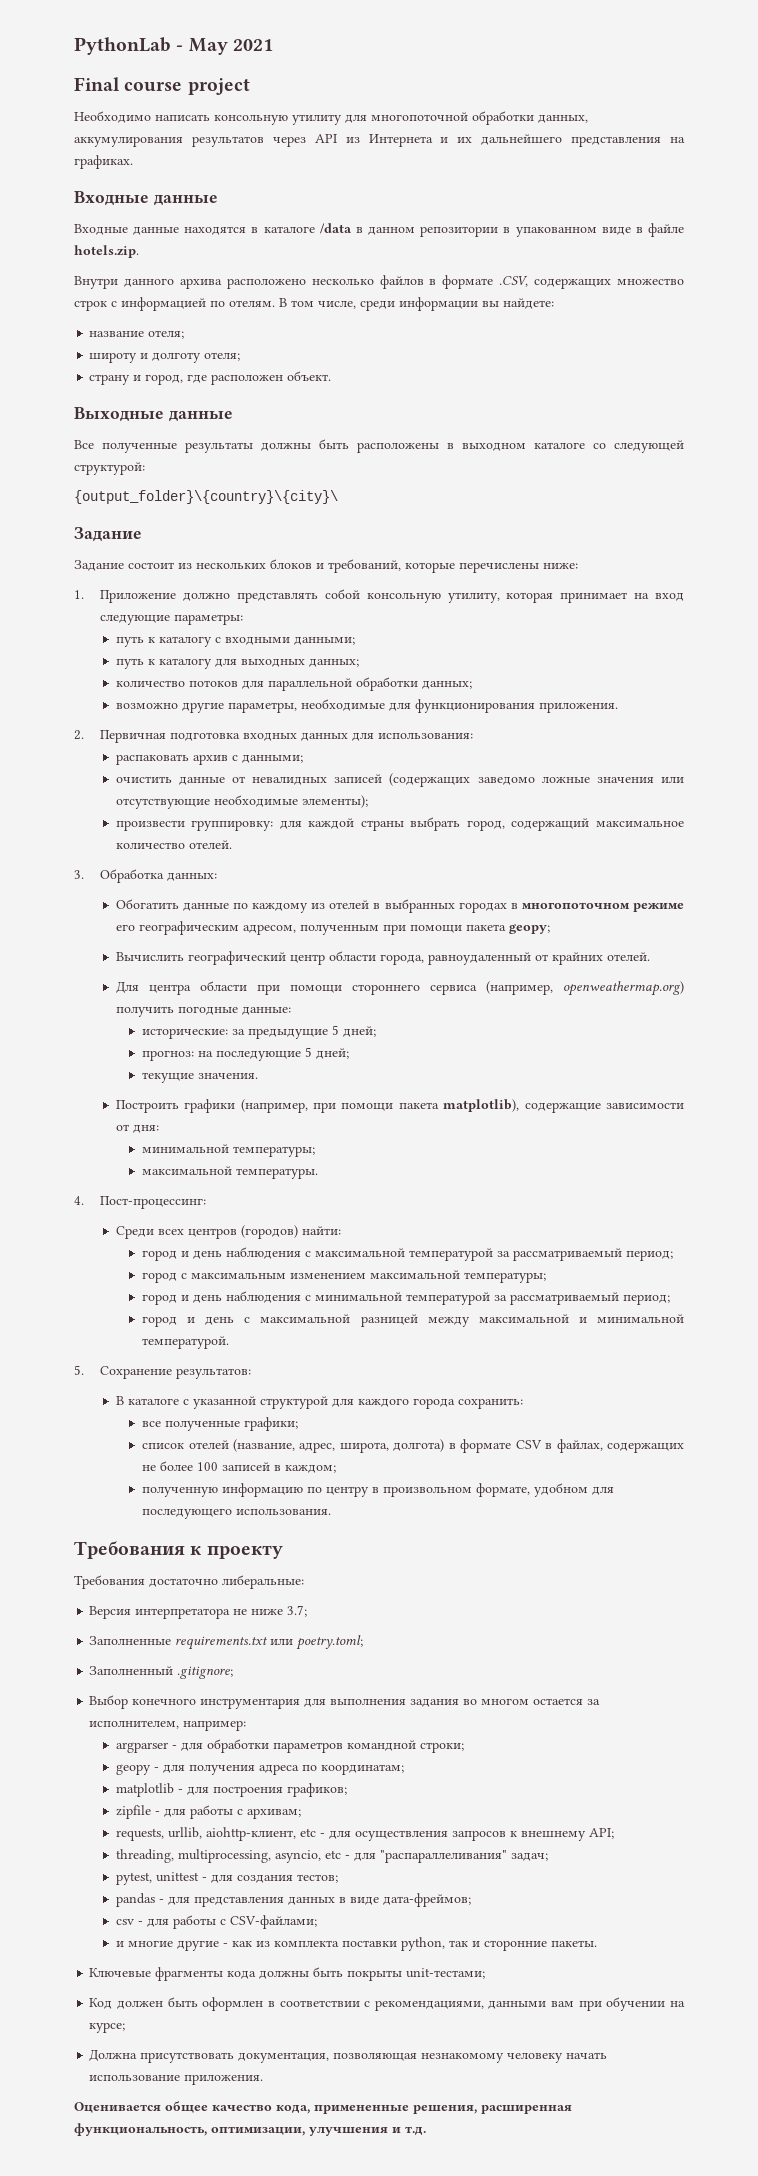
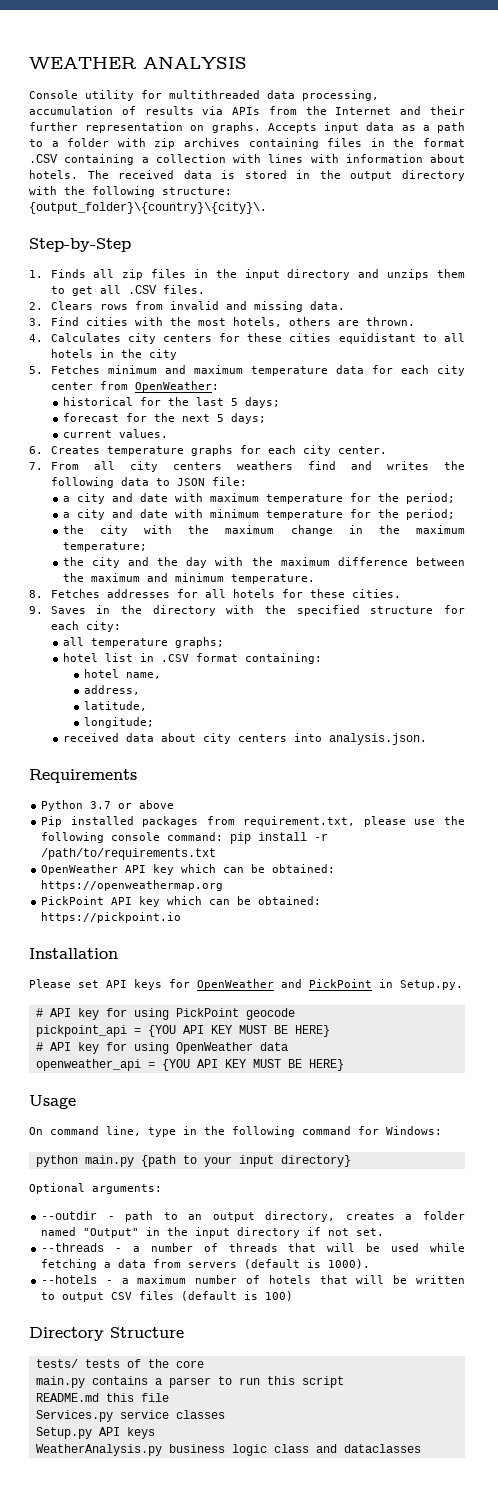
[74,37,273,55] [74,77,250,95] [74,111,588,125] [74,134,685,147] [74,155,133,169] [74,191,218,206] [74,223,684,237] [74,245,139,258] [74,275,684,289] [74,297,554,311] [89,330,185,339] [89,352,241,363] [89,371,332,385] [74,407,233,422] [74,439,684,453] [74,462,145,475] [74,490,338,504] [74,527,142,542] [74,559,578,573] [74,589,684,603] [100,614,244,625] [115,636,355,647] [115,658,359,669] [115,677,472,691] [115,699,618,713] [74,730,474,743] [115,754,303,765] [115,773,684,787] [115,795,368,809] [115,817,684,831] [115,840,232,849] [74,869,218,883] [115,899,685,913] [115,921,550,935] [115,951,650,965] [115,981,684,996] [115,1006,291,1017] [142,1025,377,1039] [142,1047,350,1061] [142,1072,259,1083] [115,1099,684,1113] [115,1124,159,1133] [142,1144,316,1157] [142,1166,319,1179] [74,1196,207,1209] [115,1225,341,1239] [142,1247,674,1261] [142,1270,547,1283] [142,1291,671,1305] [142,1314,684,1327] [142,1336,230,1349] [74,1365,252,1379] [115,1396,523,1409] [142,1417,299,1431] [142,1439,684,1453] [142,1461,337,1473] [142,1483,615,1497] [142,1508,332,1519] [74,1541,283,1559] [74,1575,304,1589] [89,1605,308,1619] [89,1635,364,1650] [89,1666,234,1679] [89,1695,601,1709] [89,1720,247,1731] [115,1739,464,1753] [115,1764,404,1775] [115,1783,347,1797] [115,1805,301,1819] [115,1827,614,1841] [115,1849,548,1863] [115,1872,338,1885] [115,1893,471,1907] [115,1915,317,1929] [115,1937,597,1951] [89,1967,486,1981] [89,1997,685,2011] [89,2022,126,2033] [89,2049,608,2063] [89,2074,264,2085] [74,2101,572,2114] [74,2123,426,2136] PythonLab - May 2021 // Final course project // Необходимо написать консольную утилиту для многопоточной обработки данных, аккумулирования результатов через API из Интернета и их дальнейшего представления на графиках. // Входные данные // Входные данные находятся в каталоге /data в данном репозитории в упакованном виде в файле hotels.zip. // Внутри данного архива расположено несколько файлов в формате .CSV, содержащих множество строк с информацией по отелям. В том числе, среди информации вы найдете: // название отеля; // широту и долготу отеля; // страну и город, где расположен объект. // Выходные данные // Все полученные результаты должны быть расположены в выходном каталоге со следующей структурой: // {output_folder}\{country}\{city}\ // Задание // Задание состоит из нескольких блоков и требований, которые перечислены ниже: // 1. Приложение должно представлять собой консольную утилиту, которая принимает на вход следующие параметры: // путь к каталогу с входными данными; // путь к каталогу для выходных данных; // количество потоков для параллельной обработки данных; // возможно другие параметры, необходимые для функционирования приложения. // 2. Первичная подготовка входных данных для использования: // распаковать архив с данными; // очистить данные от невалидных записей (содержащих заведомо ложные значения или отсутствующие необходимые элементы); // произвести группировку: для каждой страны выбрать город, содержащий максимальное количество отелей. // 3. Обработка данных: // Обогатить данные по каждому из отелей в выбранных городах в многопоточном режиме его географическим адресом, полученным при помощи пакета geopy; // Вычислить географический центр области города, равноудаленный от крайних отелей. // Для центра области при помощи стороннего сервиса (например, openweathermap.org) получить погодные данные: // исторические: за предыдущие 5 дней; // прогноз: на последующие 5 дней; // текущие значения. // Построить графики (например, при помощи пакета matplotlib), содержащие зависимости от дня: // минимальной температуры; // максимальной температуры. // 4. Пост-процессинг: // Среди всех центров (городов) найти: // город и день наблюдения с максимальной температурой за рассматриваемый период; // город с максимальным изменением максимальной температуры; // город и день наблюдения с минимальной температурой за рассматриваемый период; // город и день с максимальной разницей между максимальной и минимальной температурой. // 5. Сохранение результатов: // В каталоге с указанной структурой для каждого города сохранить: // все полученные графики; // список отелей (название, адрес, широта, долгота) в формате CSV в файлах, содержащих не более 100 записей в каждом; // полученную информацию по центру в произвольном формате, удобном для последующего использования. // Требования к проекту // Требования достаточно либеральные: // Версия интерпретатора не ниже 3.7; // Заполненные requirements.txt или poetry.toml; // Заполненный .gitignore; // Выбор конечного инструментария для выполнения задания во многом остается за исполнителем, например: // argparser - для обработки параметров командной строки; // geopy - для получения адреса по координатам; // matplotlib - для построения графиков; // zipfile - для работы с архивам; // requests, urllib, aiohttp-клиент, etc - для осуществления запросов к внешнему API; // threading, multiprocessing, asyncio, etc - для "распараллеливания" задач; // pytest, unittest - для создания тестов; // pandas - для представления данных в виде дата-фреймов; // csv - для работы с CSV-файлами; // и многие другие - как из комплекта поставки python, так и сторонние пакеты. // Ключевые фрагменты кода должны быть покрыты unit-тестами; // Код должен быть оформлен в соответствии с рекомендациями, данными вам при обучении на курсе; // Должна присутствовать документация, позволяющая незнакомому человеку начать использование приложения. // Оценивается общее качество кода, примененные решения, расширенная функциональность, оптимизации, улучшения и т.д. -> [29,56,247,69] [29,90,379,101] [29,106,465,115] [29,122,466,133] [29,138,466,149] [29,154,465,165] [29,170,465,181] [29,186,232,197] [29,202,267,214] [29,238,131,252] [29,269,465,280] [50,285,205,296] [29,301,345,312] [29,317,415,327] [29,333,466,344] [50,349,177,360] [29,365,466,376] [50,381,219,392] [62,397,280,408] [62,413,266,424] [62,429,168,438] [29,445,387,456] [29,461,466,472] [50,477,247,488] [62,493,455,504] [62,509,455,520] [62,525,465,536] [62,542,147,552] [62,557,465,568] [62,573,315,584] [29,589,401,598] [29,605,466,616] [50,621,121,632] [62,637,224,648] [62,653,322,664] [84,669,162,679] [84,685,141,695] [84,701,148,711] [84,717,155,728] [62,733,427,745] [29,769,137,783] [41,800,175,811] [41,816,466,827] [41,832,329,844] [41,848,217,860] [41,864,336,875] [41,880,224,891] [41,896,322,907] [41,912,182,923] [29,948,118,959] [29,979,463,990] [35,1008,295,1020] [35,1025,330,1037] [35,1042,288,1054] [35,1059,344,1071] [29,1095,76,1109] [29,1126,442,1137] [35,1155,351,1167] [29,1183,162,1194] [41,1211,465,1222] [41,1227,385,1238] [41,1243,465,1252] [41,1259,371,1270] [41,1275,465,1284] [41,1291,294,1302] [29,1327,184,1341] [35,1359,204,1368] [35,1376,344,1388] [35,1393,169,1402] [35,1410,225,1422] [35,1427,155,1439] [35,1444,421,1456] WEATHER ANALYSIS // Console utility for multithreaded data processing, accumulation of results via APIs from the Internet and their further representation on graphs. Accepts input data as a path to a folder with zip archives containing files in the format .CSV containing a collection with lines with information about hotels. The received data is stored in the output directory with the following structure: {output_folder}\{country}\{city}\. // Step-by-Step // 1. Finds all zip files in the input directory and unzips them to get all .CSV files. // 2. Clears rows from invalid and missing data. // 3. Find cities with the most hotels, others are thrown. // 4. Calculates city centers for these cities equidistant to all hotels in the city // 5. Fetches minimum and maximum temperature data for each city center from OpenWeather: // historical for the last 5 days; // forecast for the next 5 days; // current values. // 6. Creates temperature graphs for each city center. // 7. From all city centers weathers find and writes the following data to JSON file: // a city and date with maximum temperature for the period; // a city and date with minimum temperature for the period; // the city with the maximum change in the maximum temperature; // the city and the day with the maximum difference between the maximum and minimum temperature. // 8. Fetches addresses for all hotels for these cities. // 9. Saves in the directory with the specified structure for each city: // all temperature graphs; // hotel list in .CSV format containing: // hotel name, // address, // latitude, // longitude; // received data about city centers into analysis.json. // Requirements // Python 3.7 or above // Pip installed packages from requirement.txt, please use the following console command: pip install -r /path/to/requirements.txt // OpenWeather API key which can be obtained: https://openweathermap.org // PickPoint API key which can be obtained: https://pickpoint.io // Installation // Please set API keys for OpenWeather and PickPoint in Setup.py. // # API key for using PickPoint geocode // pickpoint_api = {YOU API KEY MUST BE HERE} // # API key for using OpenWeather data // openweather_api = {YOU API KEY MUST BE HERE} // Usage // On command line, type in the following command for Windows: // python main.py {path to your input directory} // Optional arguments: // --outdir - path to an output directory, creates a folder named "Output" in the input directory if not set. // --threads - a number of threads that will be used while fetching a data from servers (default is 1000). // --hotels - a maximum number of hotels that will be written to output CSV files (default is 100) // Directory Structure // tests/ tests of the core // main.py contains a parser to run this script // README.md this file // Services.py service classes // Setup.py API keys // WeatherAnalysis.py business logic class and dataclasses

